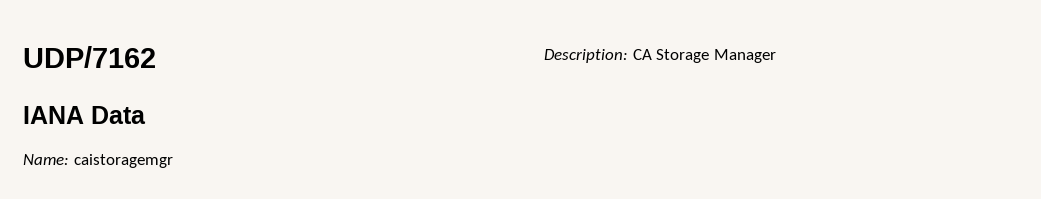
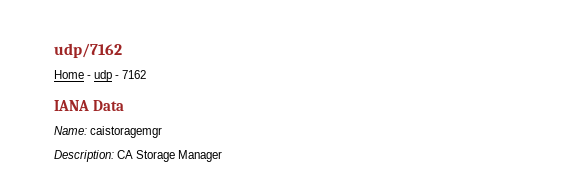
[23,46,156,68] UDP/7162 -> [54,43,122,58] [54,70,147,82] udp/7162 // Home - udp - 7162

